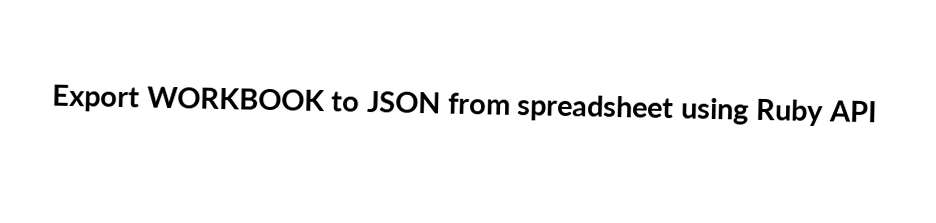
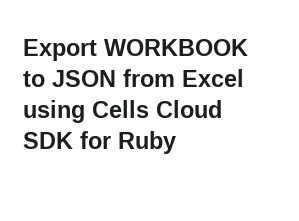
[516,93,878,127] spreadsheet using Ruby API -> [182,69,244,87] [23,100,222,123] [23,131,176,154] Excel using Cells Cloud SDK for Ruby

